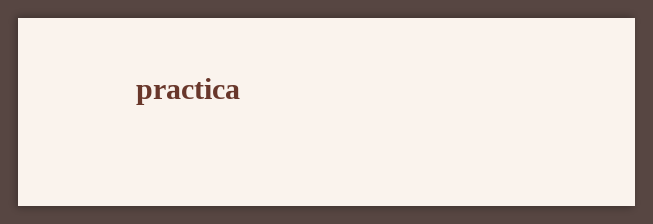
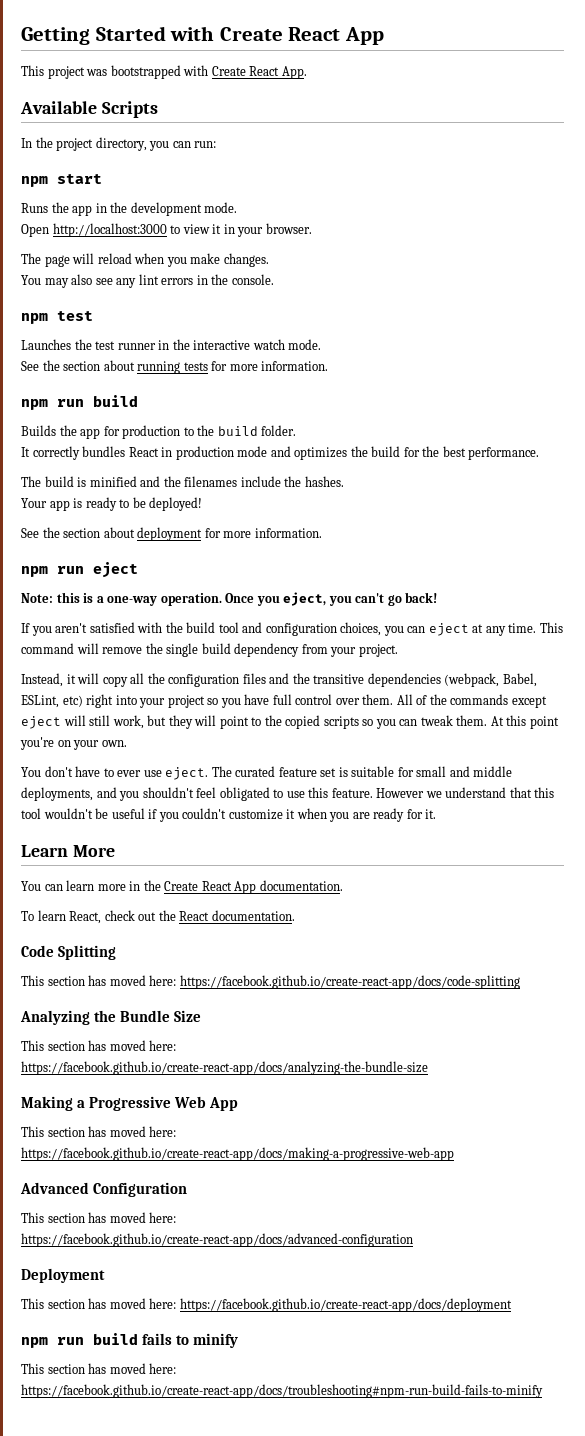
[136,78,240,105] practica -> [21,26,384,45] [21,65,307,79] [20,101,158,118] [21,137,217,151] [21,174,102,187] [21,202,238,216] [21,223,312,237] [21,253,269,267] [21,274,274,288] [21,311,93,324] [21,339,322,350] [21,360,329,374] [21,395,138,410] [21,425,297,439] [21,446,540,460] [21,476,344,487] [21,497,203,511] [21,527,322,541] [21,562,138,578] [21,592,438,606] [21,622,563,636] [21,643,398,657] [21,673,537,687] [21,694,547,708] [21,715,559,729] [20,737,127,750] [21,766,513,780] [21,787,555,801] [21,808,437,822] [21,845,115,857] [21,880,343,894] [21,910,295,924] [21,945,117,960] [21,975,520,989] [20,1010,202,1025] [21,1040,177,1051] [21,1061,428,1075] [21,1096,239,1111] [21,1126,177,1137] [21,1147,454,1161] [20,1182,188,1197] [21,1212,177,1223] [21,1233,413,1247] [21,1268,105,1283] [21,1298,512,1312] [21,1333,239,1348] [21,1363,177,1374] [21,1384,543,1398] Getting Started with Create React App // This project was bootstrapped with Create React App. // Available Scripts // In the project directory, you can run: // npm start // Runs the app in the development mode. // Open http://localhost:3000 to view it in your browser. // The page will reload when you make changes. // You may also see any lint errors in the console. // npm test // Launches the test runner in the interactive watch mode. // See the section about running tests for more information. // npm run build // Builds the app for production to the build folder. // It correctly bundles React in production mode and optimizes the build for the best performance. // The build is minified and the filenames include the hashes. // Your app is ready to be deployed! // See the section about deployment for more information. // npm run eject // Note: this is a one-way operation. Once you eject, you can't go back! // If you aren't satisfied with the build tool and configuration choices, you can eject at any time. This command will remove the single build dependency from your project. // Instead, it will copy all the configuration files and the transitive dependencies (webpack, Babel, ESLint, etc) right into your project so you have full control over them. All of the commands except eject will still work, but they will point to the copied scripts so you can tweak them. At this point you're on your own. // You don't have to ever use eject. The curated feature set is suitable for small and middle deployments, and you shouldn't feel obligated to use this feature. However we understand that this tool wouldn't be useful if you couldn't customize it when you are ready for it. // Learn More // You can learn more in the Create React App documentation. // To learn React, check out the React documentation. // Code Splitting // This section has moved here: https://facebook.github.io/create-react-app/docs/code-splitting // Analyzing the Bundle Size // This section has moved here: https://facebook.github.io/create-react-app/docs/analyzing-the-bundle-size // Making a Progressive Web App // This section has moved here: https://facebook.github.io/create-react-app/docs/making-a-progressive-web-app // Advanced Configuration // This section has moved here: https://facebook.github.io/create-react-app/docs/advanced-configuration // Deployment // This section has moved here: https://facebook.github.io/create-react-app/docs/deployment // npm run build fails to minify // This section has moved here: https://facebook.github.io/create-react-app/docs/troubleshooting#npm-run-build-fails-to-minify

